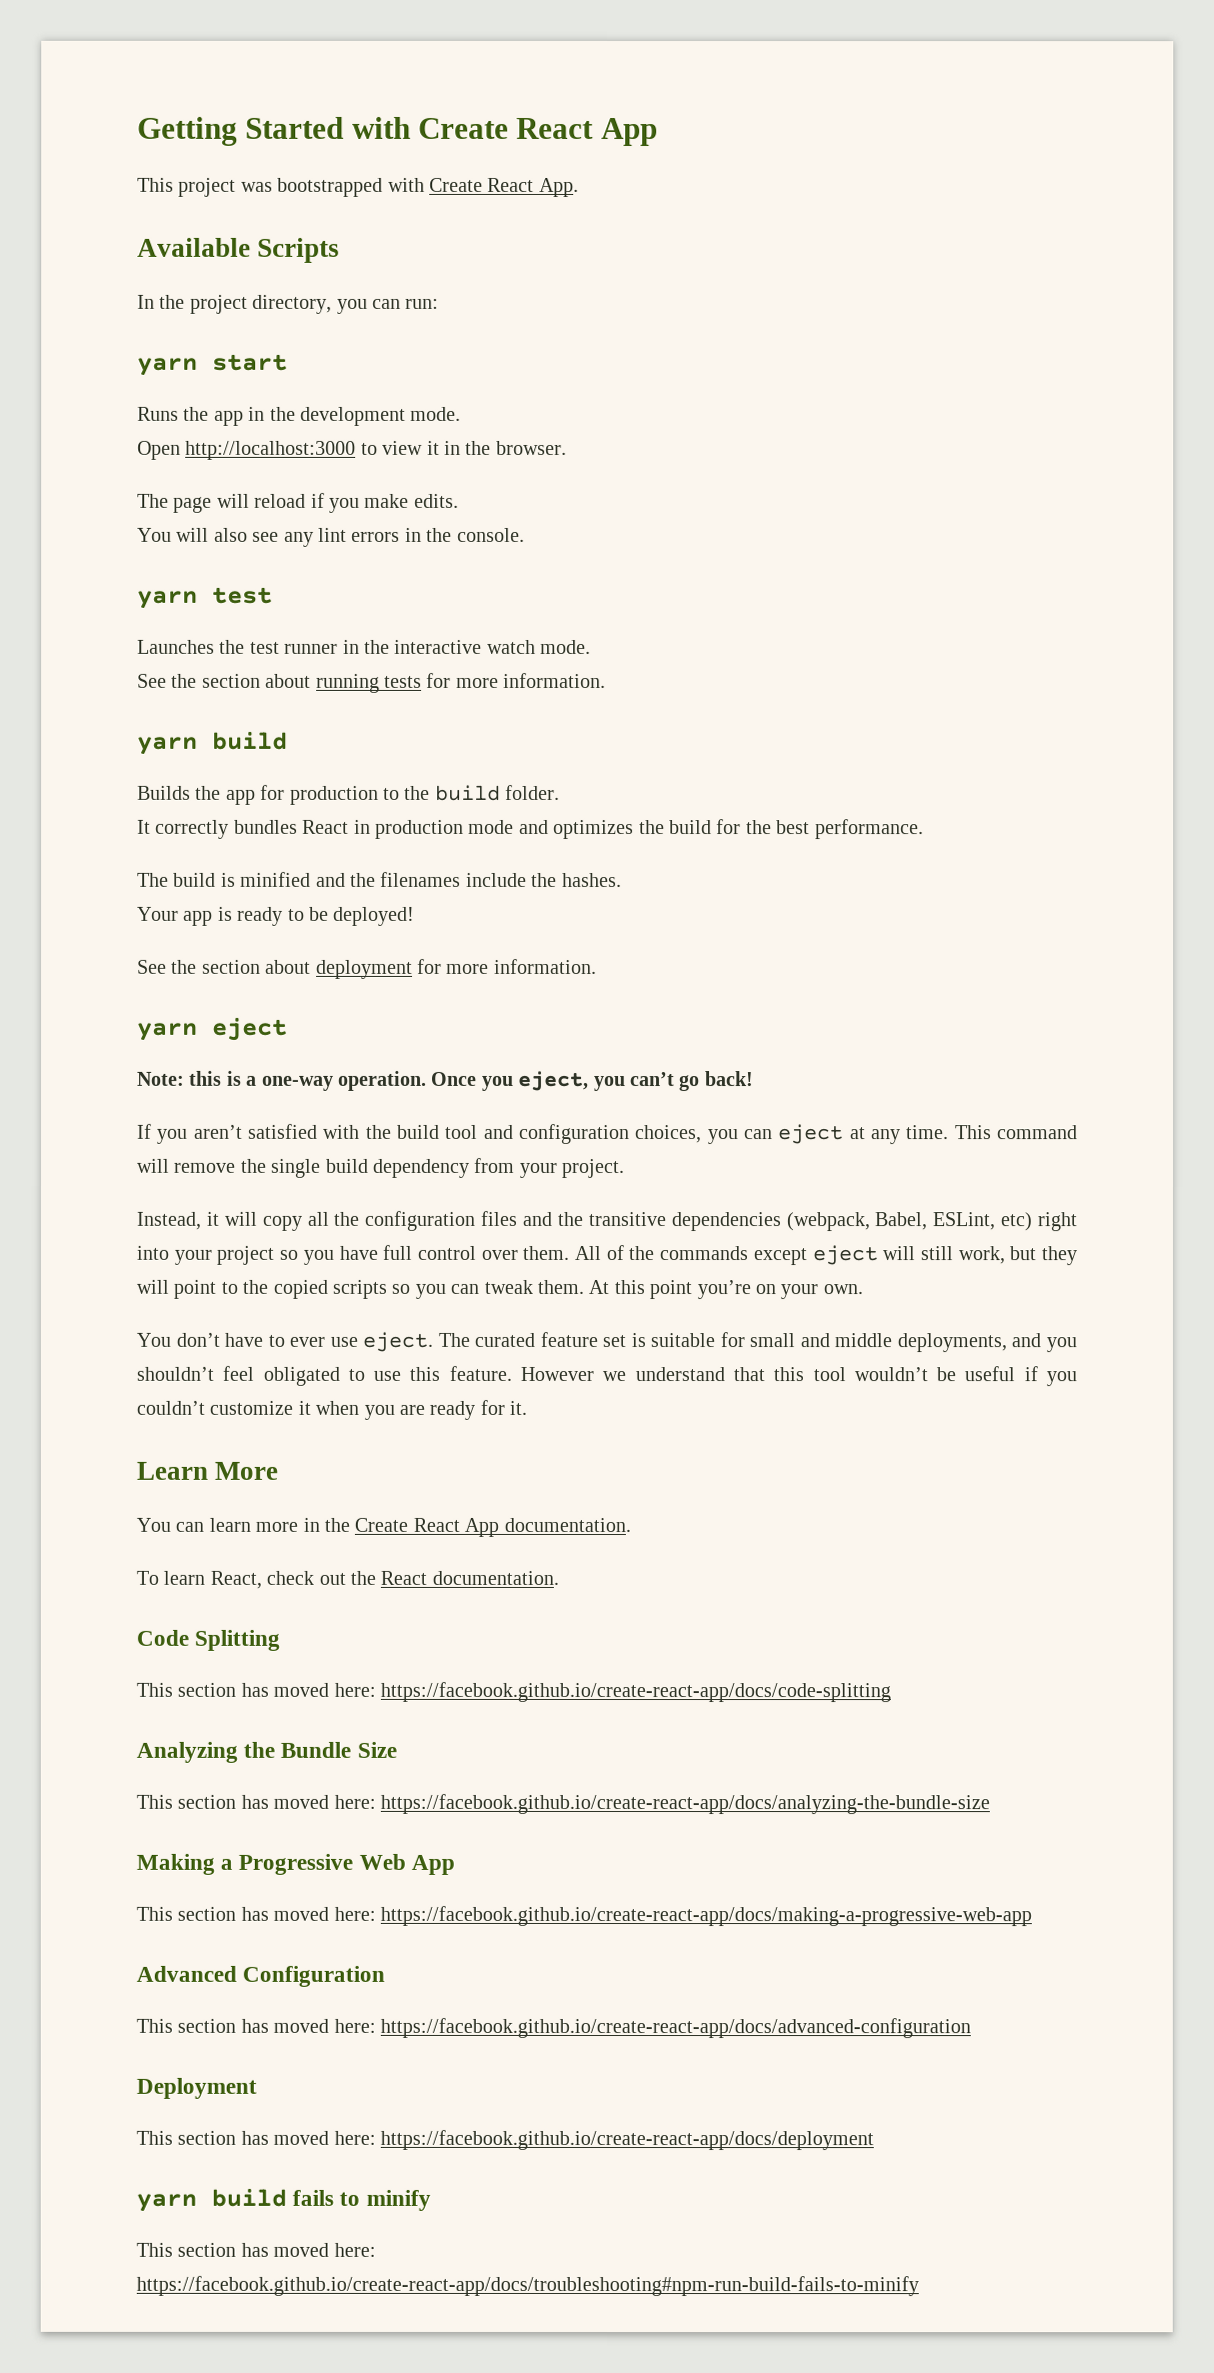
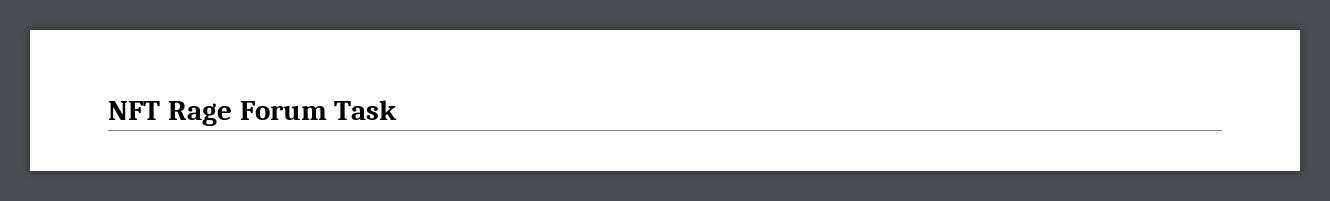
[137,116,658,147] [137,177,579,197] [137,237,341,263] [137,294,440,314] [137,353,288,376] [137,406,462,426] [137,440,567,460] [137,492,459,513] [137,527,525,547] [137,586,273,609] [137,639,592,654] [137,672,607,693] [137,731,288,755] [137,784,561,805] [137,819,924,840] [137,871,622,888] [137,906,416,926] [137,958,597,979] [137,1017,288,1041] [137,1070,754,1092] [137,1123,1079,1145] [137,1157,626,1179] [136,1210,1077,1232] [136,1244,1078,1266] [136,1279,863,1300] [136,1331,1077,1353] [136,1365,1077,1387] [136,1399,528,1420] [136,1461,279,1480] [136,1517,631,1537] [136,1570,559,1589] [136,1629,281,1651] [136,1681,891,1703] [136,1741,397,1763] [136,1793,990,1815] [136,1853,455,1875] [136,1905,1032,1927] [136,1965,386,1987] [136,2017,971,2039] [136,2077,257,2099] [136,2129,874,2151] [136,2188,431,2212] [136,2242,376,2257] [136,2275,919,2297] Getting Started with Create React App // This project was bootstrapped with Create React App. // Available Scripts // In the project directory, you can run: // yarn start // Runs the app in the development mode. // Open http://localhost:3000 to view it in the browser. // The page will reload if you make edits. // You will also see any lint errors in the console. // yarn test // Launches the test runner in the interactive watch mode. // See the section about running tests for more information. // yarn build // Builds the app for production to the build folder. // It correctly bundles React in production mode and optimizes the build for the best performance. // The build is minified and the filenames include the hashes. // Your app is ready to be deployed! // See the section about deployment for more information. // yarn eject // Note: this is a one-way operation. Once you eject, you can’t go back! // If you aren’t satisfied with the build tool and configuration choices, you can eject at any time. This command will remove the single build dependency from your project. // Instead, it will copy all the configuration files and the transitive dependencies (webpack, Babel, ESLint, etc) right into your project so you have full control over them. All of the commands except eject will still work, but they will point to the copied scripts so you can tweak them. At this point you’re on your own. // You don’t have to ever use eject. The curated feature set is suitable for small and middle deployments, and you shouldn’t feel obligated to use this feature. However we understand that this tool wouldn’t be useful if you couldn’t customize it when you are ready for it. // Learn More // You can learn more in the Create React App documentation. // To learn React, check out the React documentation. // Code Splitting // This section has moved here: https://facebook.github.io/create-react-app/docs/code-splitting // Analyzing the Bundle Size // This section has moved here: https://facebook.github.io/create-react-app/docs/analyzing-the-bundle-size // Making a Progressive Web App // This section has moved here: https://facebook.github.io/create-react-app/docs/making-a-progressive-web-app // Advanced Configuration // This section has moved here: https://facebook.github.io/create-react-app/docs/advanced-configuration // Deployment // This section has moved here: https://facebook.github.io/create-react-app/docs/deployment // yarn build fails to minify // This section has moved here: https://facebook.github.io/create-react-app/docs/troubleshooting#npm-run-build-fails-to-minify -> [108,100,398,126] NFT Rage Forum Task

